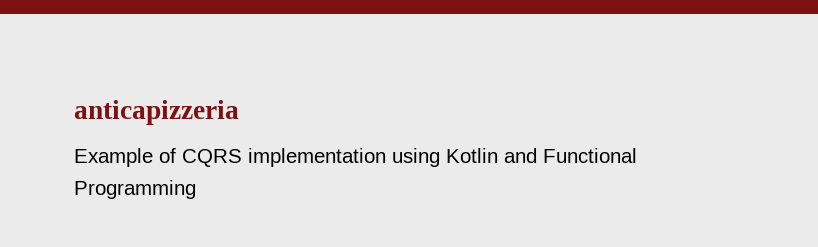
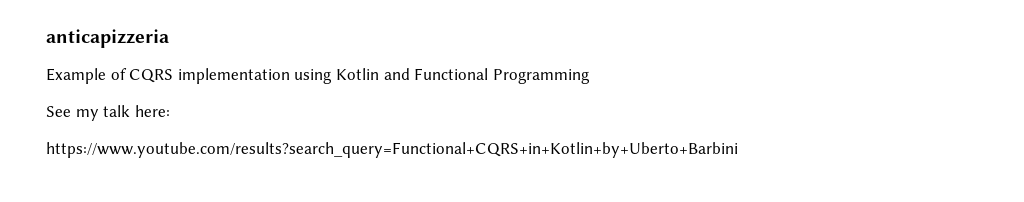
(196, 189) none -> [46,105,170,121] [46,142,738,158] // See my talk here: // https://www.youtube.com/results?search_query=Functional+CQRS+in+Kotlin+by+Uberto+Barbini

